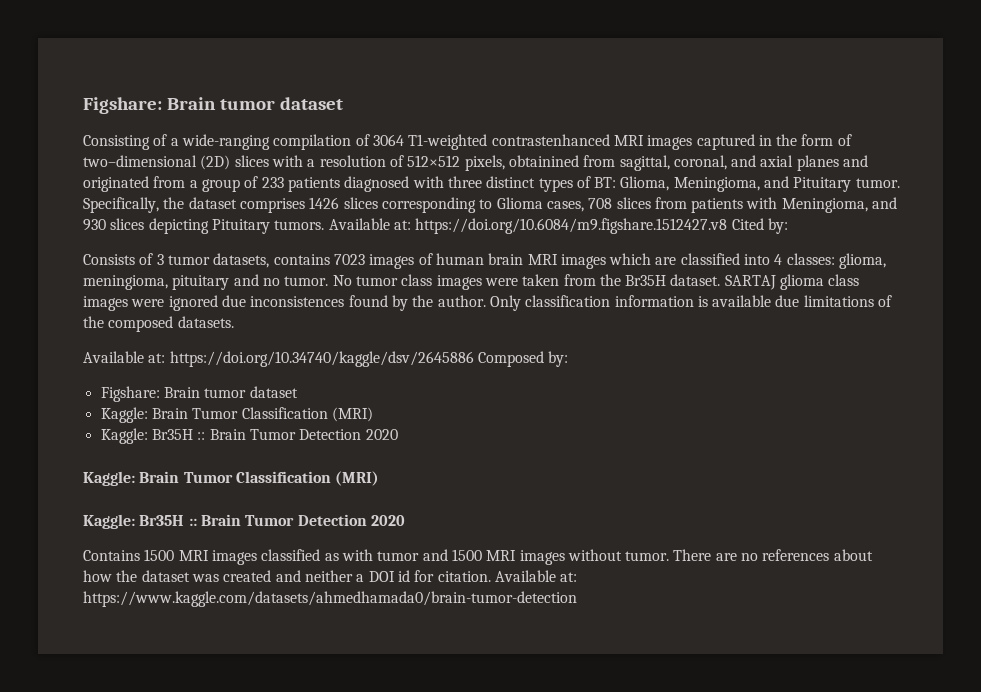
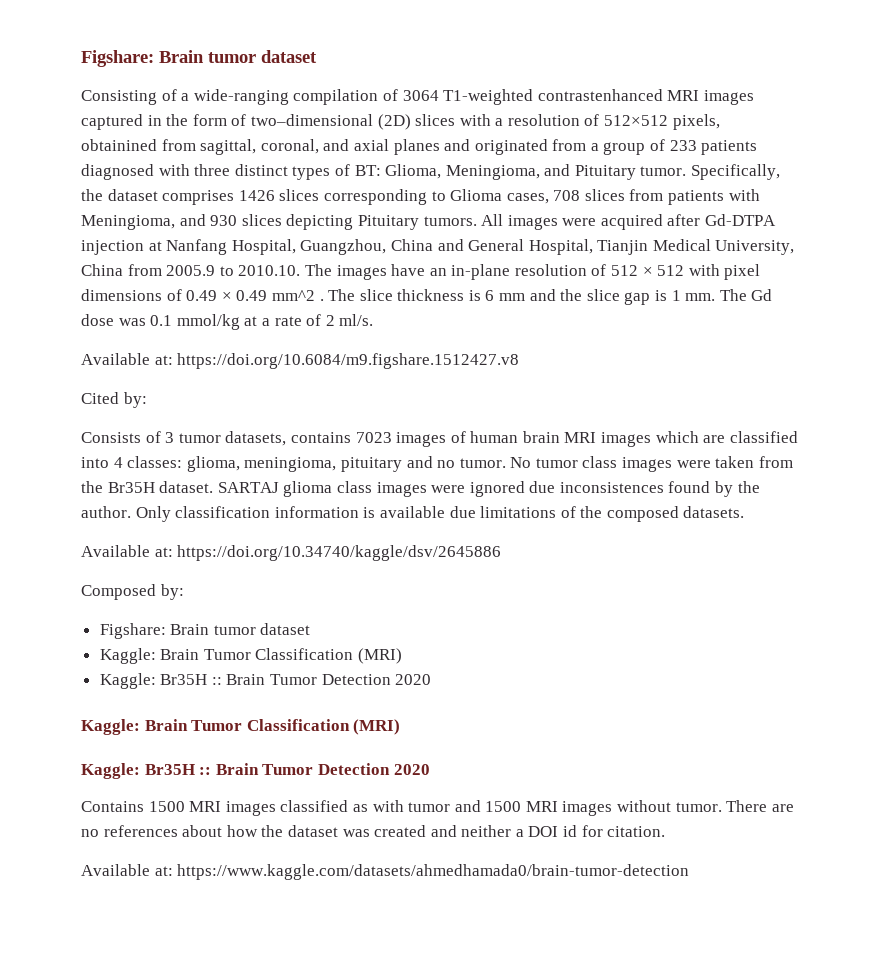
(325, 225) none -> [481,214,777,230] [81,239,795,255] [81,264,761,280] [81,289,773,305] [81,314,374,330] All images were acquired after Gd-DTPA injection at Nanfang Hospital, Guangzhou, China and General Hospital, Tianjin Medical University, China from 2005.9 to 2010.10. The images have an in-plane resolution of 512 × 512 with pixel dimensions of 0.49 × 0.49 mm^2 . The slice thickness is 6 mm and the slice gap is 1 mm. The Gd dose was 0.1 mmol/kg at a rate of 2 ml/s. //
(728, 226) none -> (520, 361) //
(474, 359) none -> (502, 553) //
(491, 576) none -> (666, 831) //

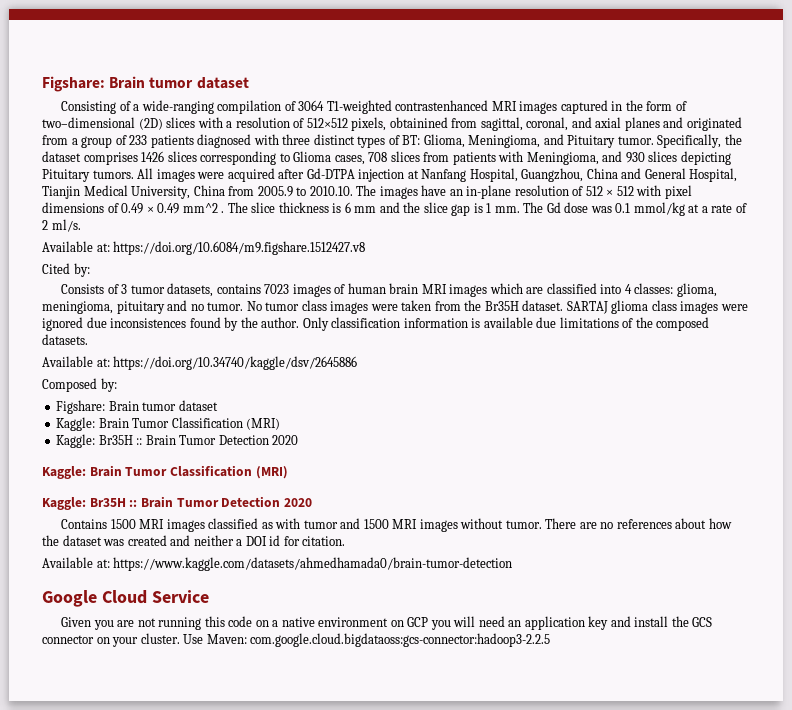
(690, 872) none -> [42,590,209,607] [61,616,713,630] [42,633,551,647] // Google Cloud Service // Given you are not running this code on a native environment on GCP you will need an application key and install the GCS connector on your cluster. Use Maven: com.google.cloud.bigdataoss:gcs-connector:hadoop3-2.2.5

